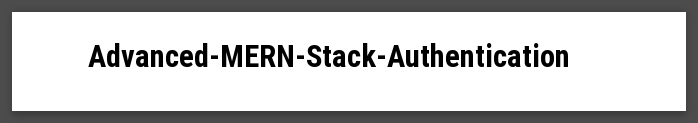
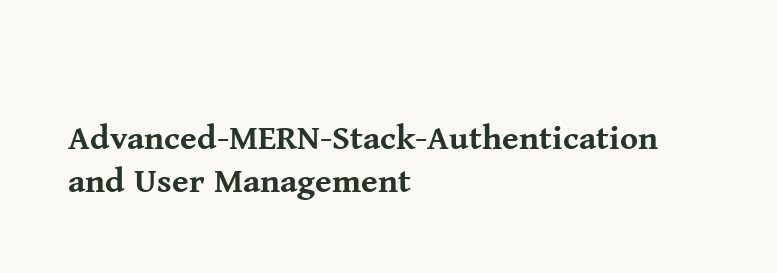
(570, 55) none -> [68,166,412,200] and User Management

